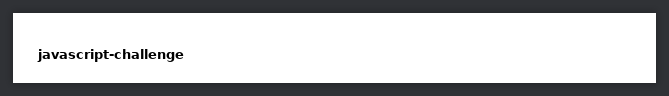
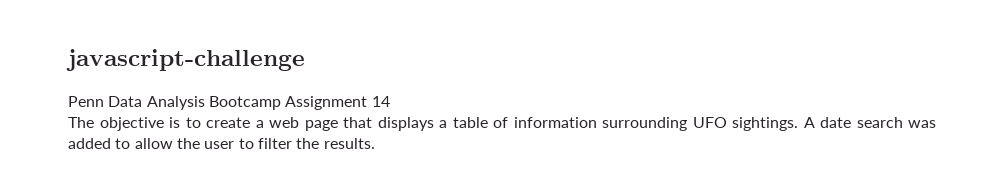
(184, 55) none -> [68,96,390,110] [68,117,936,131] [68,138,375,149] // Penn Data Analysis Bootcamp Assignment 14 // The objective is to create a web page that displays a table of information surrounding UFO sightings. A date search was added to allow the user to filter the results.

